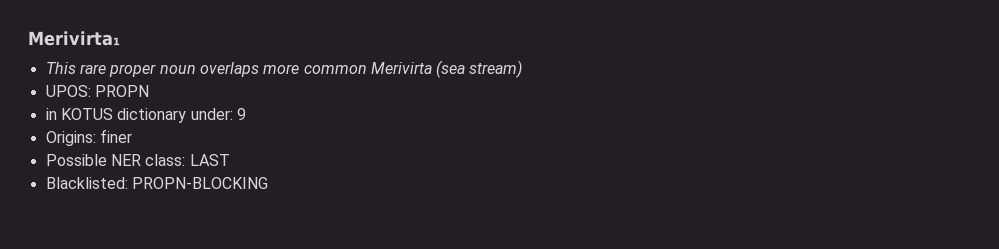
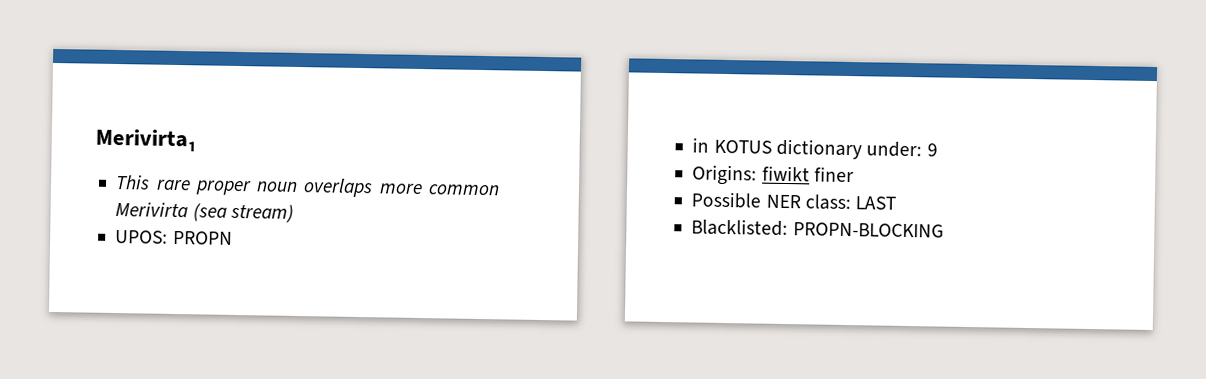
(96, 138) none -> [761,165,810,182] fiwikt

